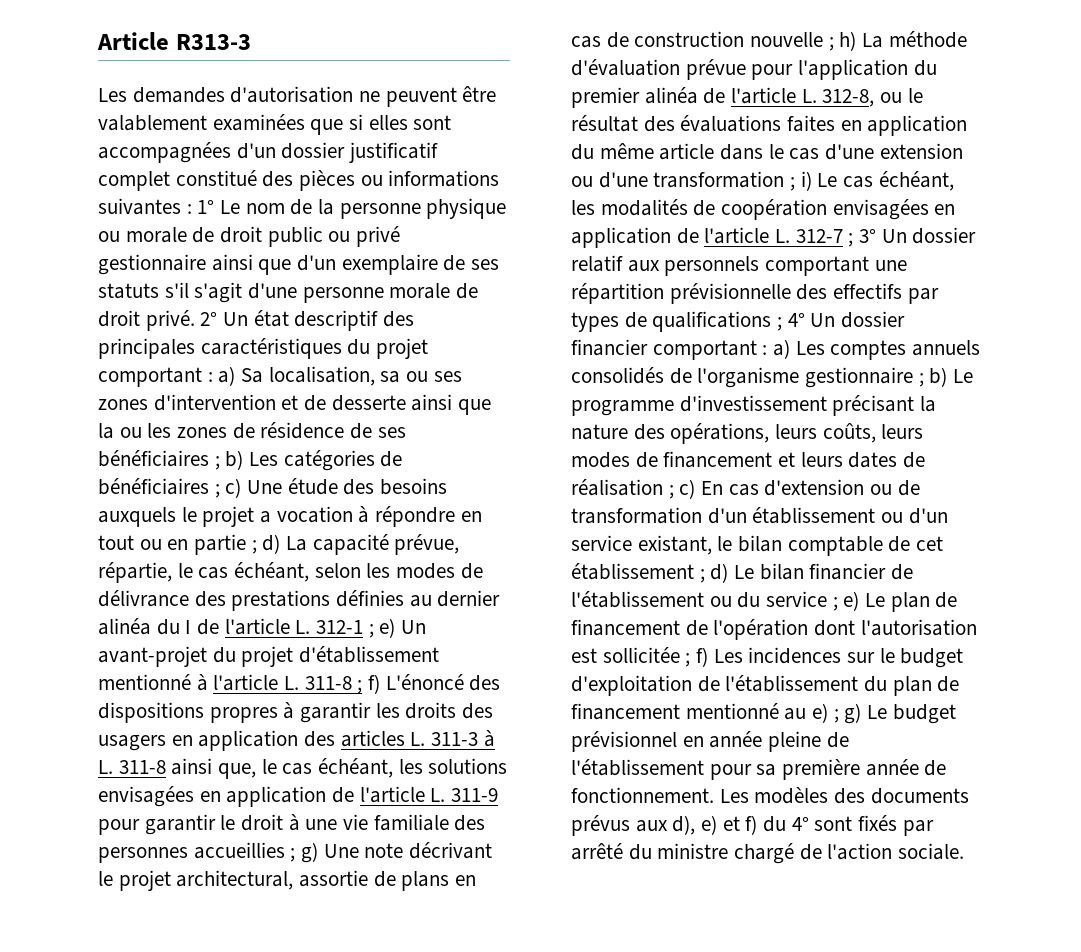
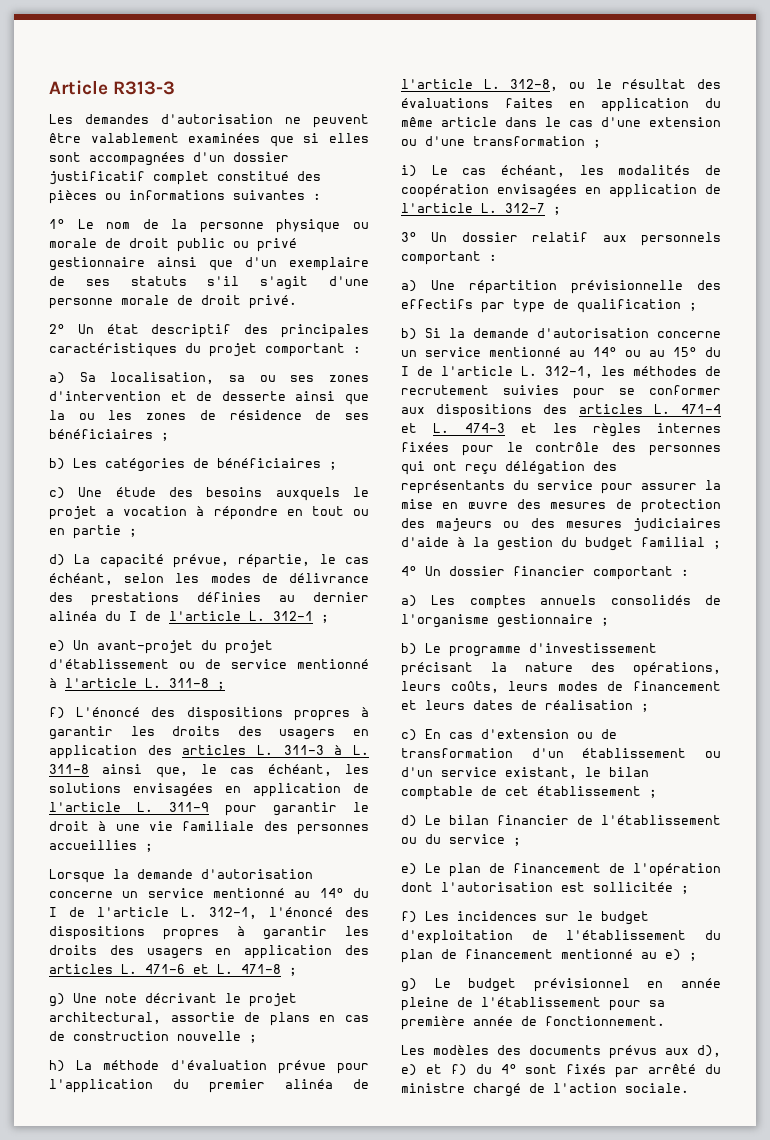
(192, 209) none -> (321, 196) //
(195, 320) none -> (297, 302) //
(213, 377) none -> (361, 349) //
(220, 463) none -> (169, 436) //
(220, 491) none -> (337, 465) //
(257, 547) none -> (137, 532) //
(374, 631) none -> (329, 618) //
(440, 654) none -> [179,659,287,669] ou de service
(363, 687) none -> (225, 685) //
(296, 855) none -> [49,869,313,883] [49,888,369,898] [49,907,369,919] [49,926,369,940] [49,945,370,959] [49,964,297,976] // Lorsque la demande d'autorisation concerne un service mentionné au 14° du I de l'article L. 312-1, l'énoncé des dispositions propres à garantir les droits des usagers en application des articles L. 471-6 et L. 471-8 ; //
(834, 44) none -> (257, 1038) //
(796, 184) none -> (601, 143) //
(854, 240) none -> (561, 210) //
[874,260,907,271] une -> [489,254,497,261] [401,280,455,292] : // a) Une
[571,311,783,332] types de qualifications ; -> [513,299,697,313] [401,328,721,340] [401,347,721,357] [401,366,721,378] [401,385,721,399] [401,404,721,418] [401,423,721,437] [401,442,721,456] [401,461,617,475] [401,480,721,494] [401,499,721,513] [401,518,721,532] [401,537,721,551] type de qualification ; // b) Si la demande d'autorisation concerne un service mentionné au 14° ou au 15° du I de l'article L. 312-1, les méthodes de recrutement suivies pour se conformer aux dispositions des articles L. 471-4 et L. 474-3 et les règles internes fixées pour le contrôle des personnes qui ont reçu délégation des représentants du service pour assurer la mise en œuvre des mesures de protection des majeurs ou des mesures judiciaires d'aide à la gestion du budget familial ; //
(768, 350) none -> (689, 572) //
(924, 380) none -> (609, 621) //
(674, 492) none -> (649, 707) //
(705, 576) none -> (657, 793) //
(838, 604) none -> (521, 841) //
(691, 660) none -> (689, 889) //
(839, 716) none -> (697, 956) //
(714, 795) none -> (665, 1021) //

